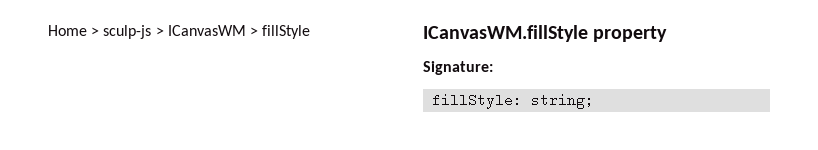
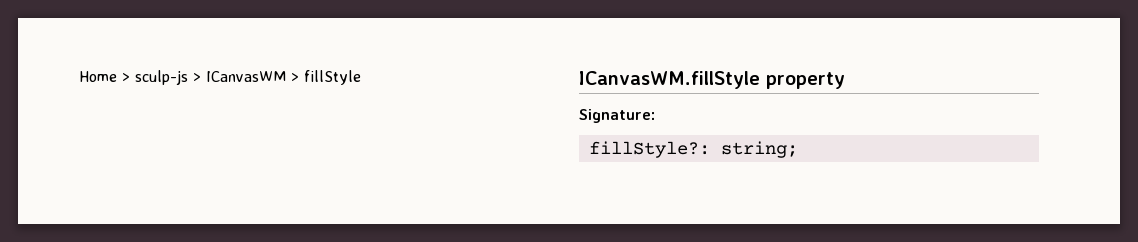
[432,93,523,109] fillStyle: -> [588,141,710,158] fillStyle?:

